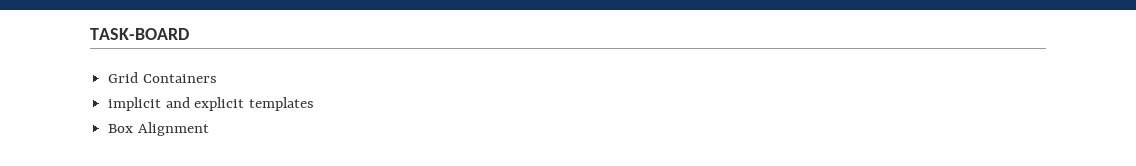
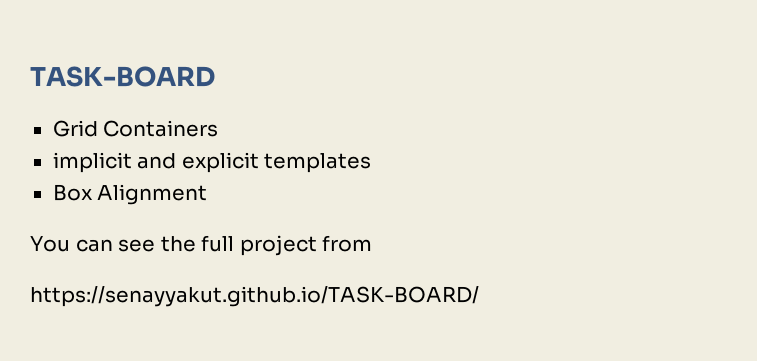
(209, 129) none -> [30,235,373,256] [30,286,479,307] // You can see the full project from // https://senayyakut.github.io/TASK-BOARD/

